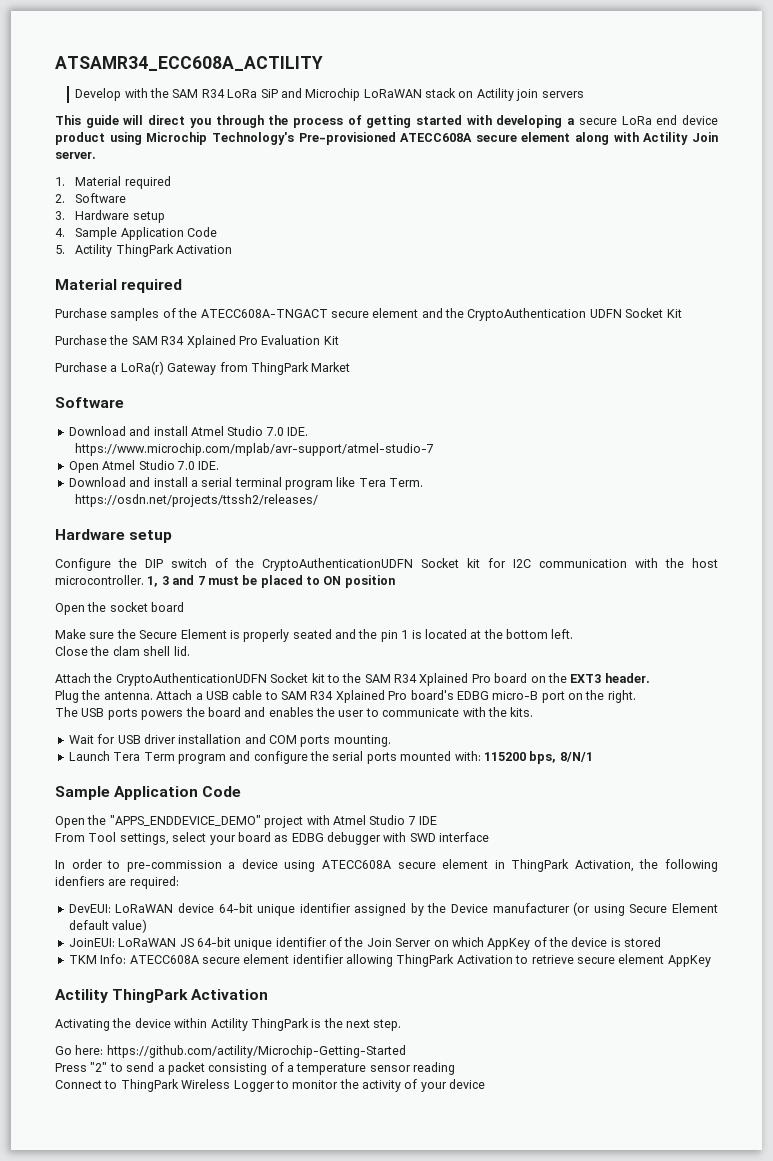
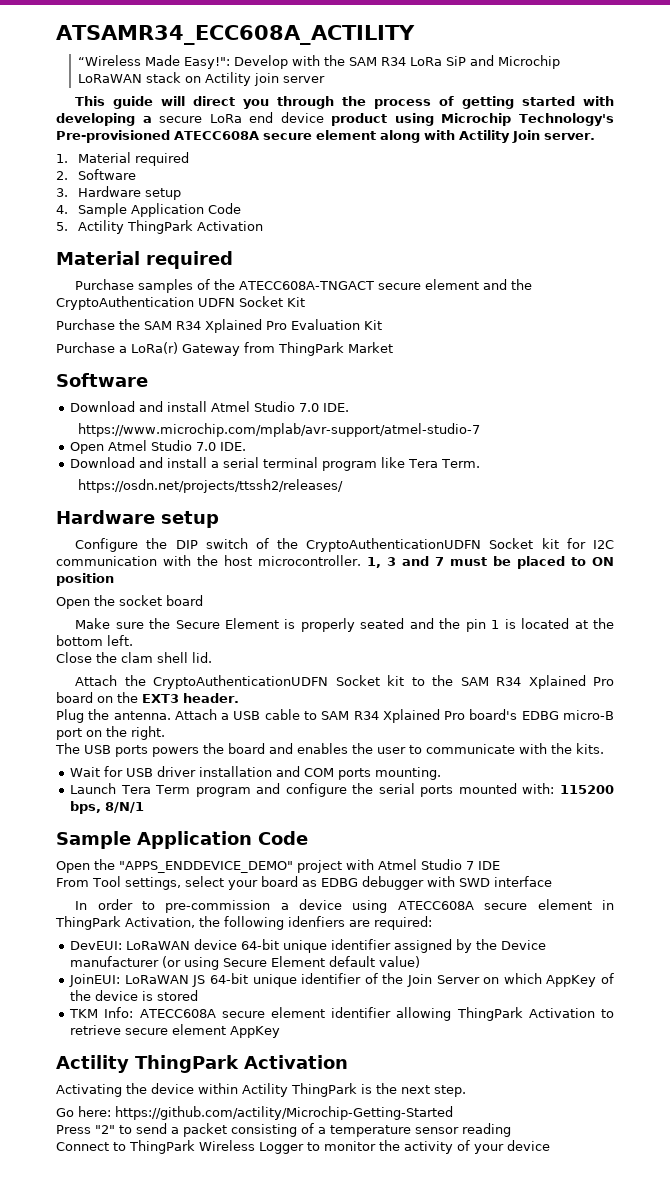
(323, 63) none -> [77,55,230,69] “Wireless Made Easy!":
[541,91,584,98] servers -> [282,76,325,83] server

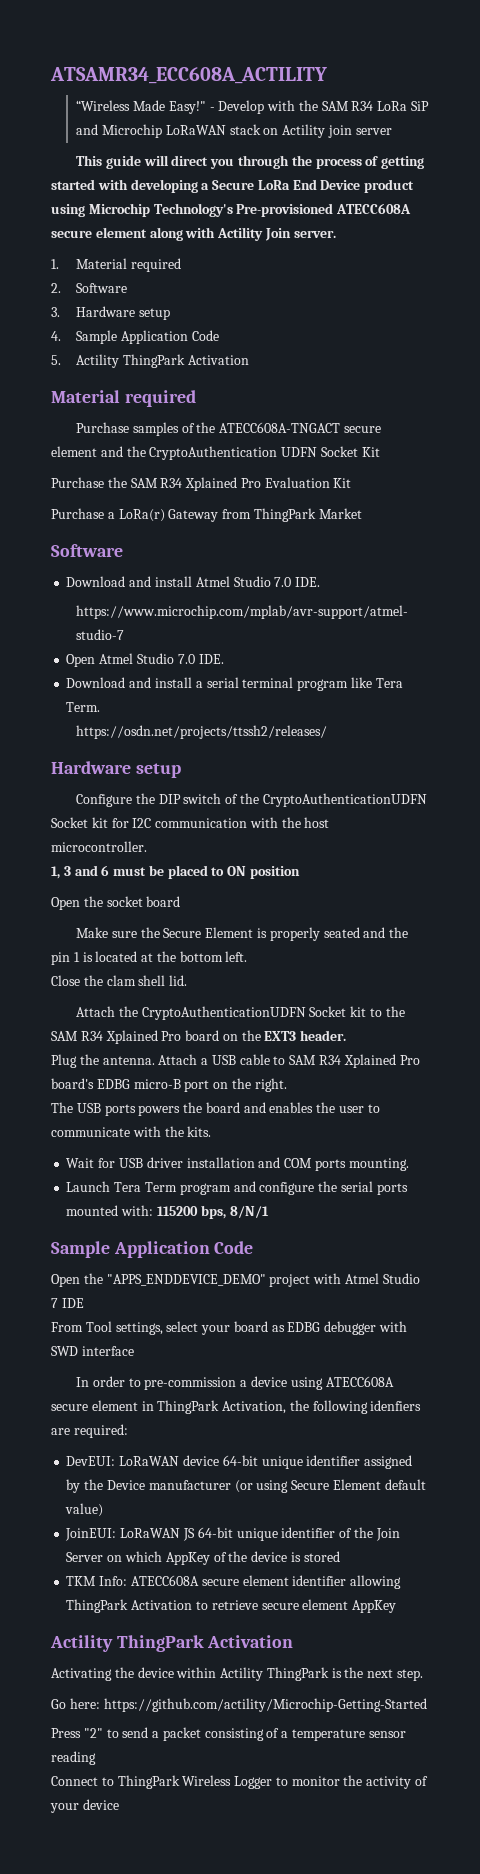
[183,57,230,69] Easy!": -> [168,101,215,114] Easy!" -
[159,112,324,123] secure LoRa end device -> [212,179,361,190] Secure LoRa End Device
(362, 560) none -> (147, 846) //
[434,557,444,566] 7 -> [101,865,110,876] 6

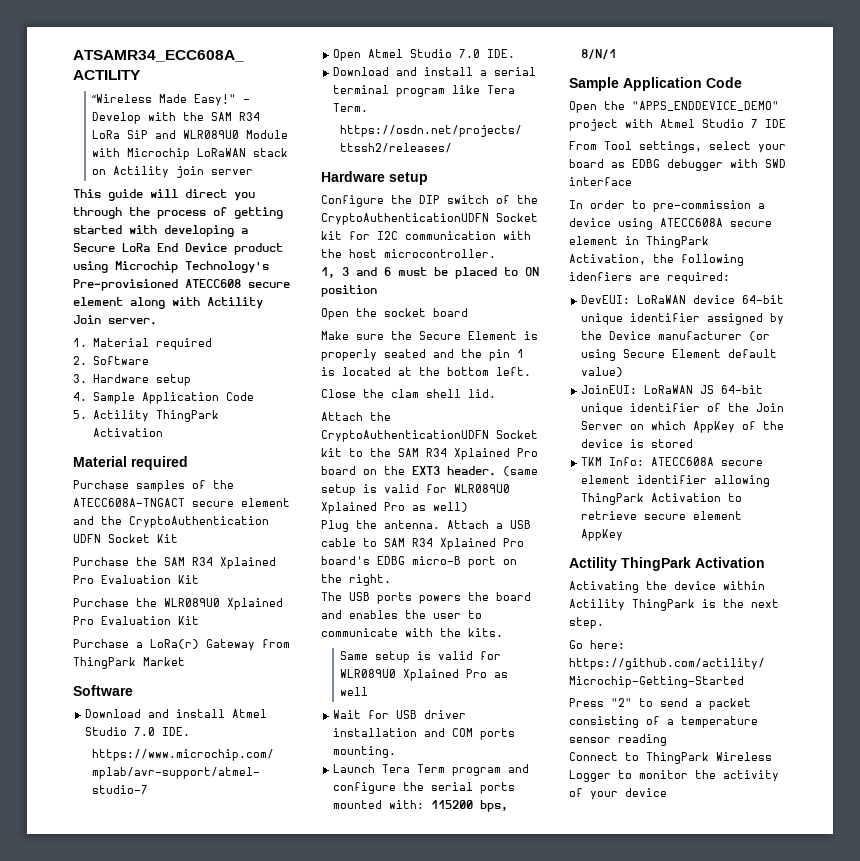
(99, 129) none -> [183,130,289,139] [92,148,121,157] WLR089U0 Module with
[336,203,412,214] ATECC608A -> [185,279,241,288] ATECC608
(352, 483) none -> [73,598,283,610] [73,616,199,625] // Purchase the WLR089U0 Xplained Pro Evaluation Kit
(347, 1035) none -> [503,466,538,476] [321,484,510,496] [321,502,468,514] (same setup is valid for WLR089U0 Xplained Pro as well)
(212, 1131) none -> [340,651,502,663] [340,669,509,681] [340,687,369,696] // Same setup is valid for WLR089U0 Xplained Pro as well

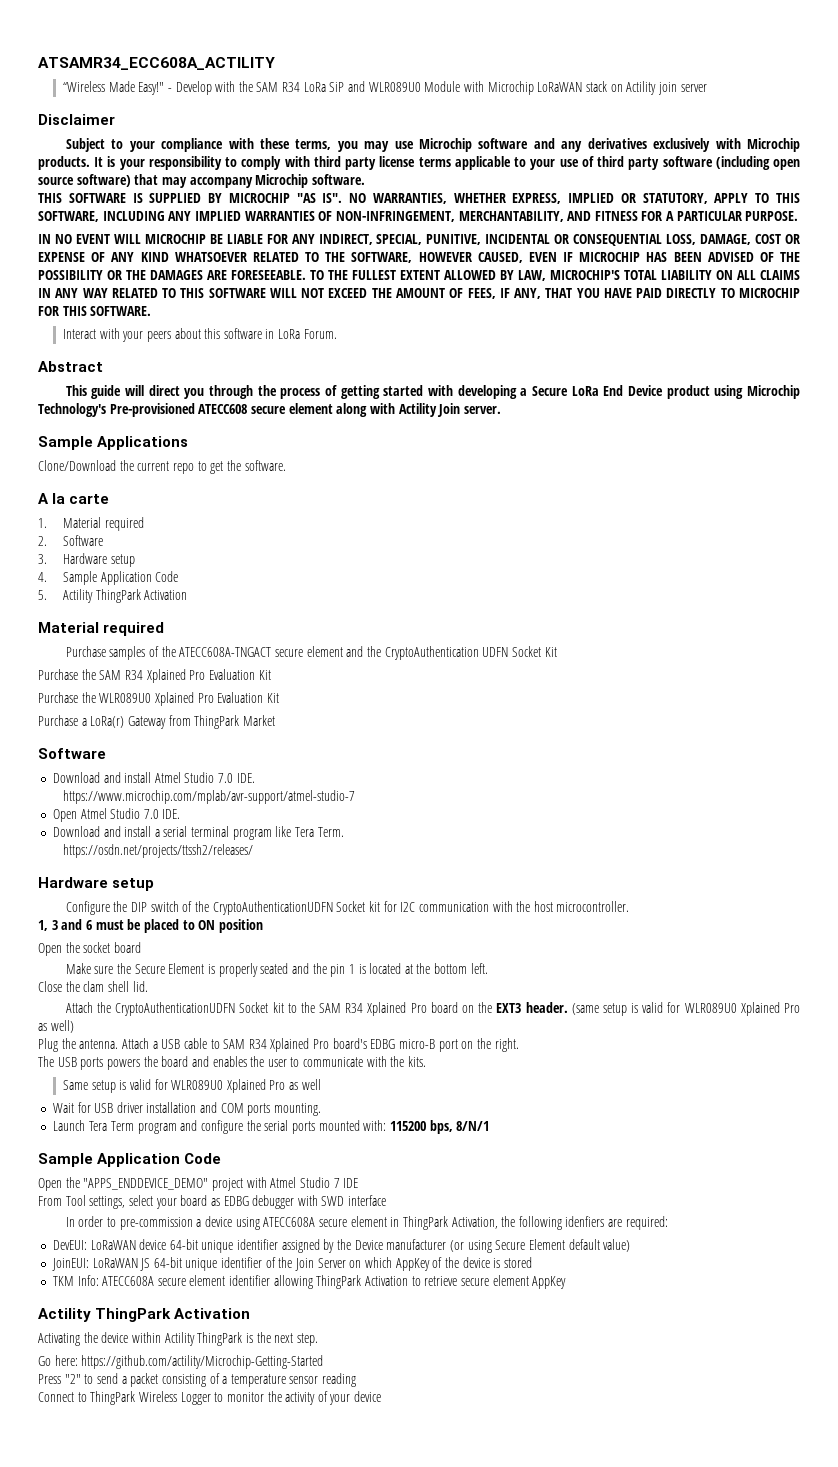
(254, 172) none -> [38,114,115,125] [65,138,800,152] [38,156,800,170] [38,174,365,188] [38,193,800,204] [38,211,799,222] [38,234,801,246] [38,252,800,263] [38,270,800,281] [38,288,800,299] [38,306,152,316] [62,328,337,342] [38,361,103,372] // Disclaimer // Subject to your compliance with these terms, you may use Microchip software and any derivatives exclusively with Microchip products. It is your responsibility to comply with third party license terms applicable to your use of third party software (including open source software) that may accompany Microchip software. // THIS SOFTWARE IS SUPPLIED BY MICROCHIP "AS IS". NO WARRANTIES, WHETHER EXPRESS, IMPLIED OR STATUTORY, APPLY TO THIS SOFTWARE, INCLUDING ANY IMPLIED WARRANTIES OF NON-INFRINGEMENT, MERCHANTABILITY, AND FITNESS FOR A PARTICULAR PURPOSE. // IN NO EVENT WILL MICROCHIP BE LIABLE FOR ANY INDIRECT, SPECIAL, PUNITIVE, INCIDENTAL OR CONSEQUENTIAL LOSS, DAMAGE, COST OR EXPENSE OF ANY KIND WHATSOEVER RELATED TO THE SOFTWARE, HOWEVER CAUSED, EVEN IF MICROCHIP HAS BEEN ADVISED OF THE POSSIBILITY OR THE DAMAGES ARE FORESEEABLE. TO THE FULLEST EXTENT ALLOWED BY LAW, MICROCHIP'S TOTAL LIABILITY ON ALL CLAIMS IN ANY WAY RELATED TO THIS SOFTWARE WILL NOT EXCEED THE AMOUNT OF FEES, IF ANY, THAT YOU HAVE PAID DIRECTLY TO MICROCHIP FOR THIS SOFTWARE. // Interact with your peers about this software in LoRa Forum. // Abstract
(157, 321) none -> [38,436,189,450] [38,460,286,474] [38,493,110,504] // Sample Applications // Clone/Download the current repo to get the software. // A la carte

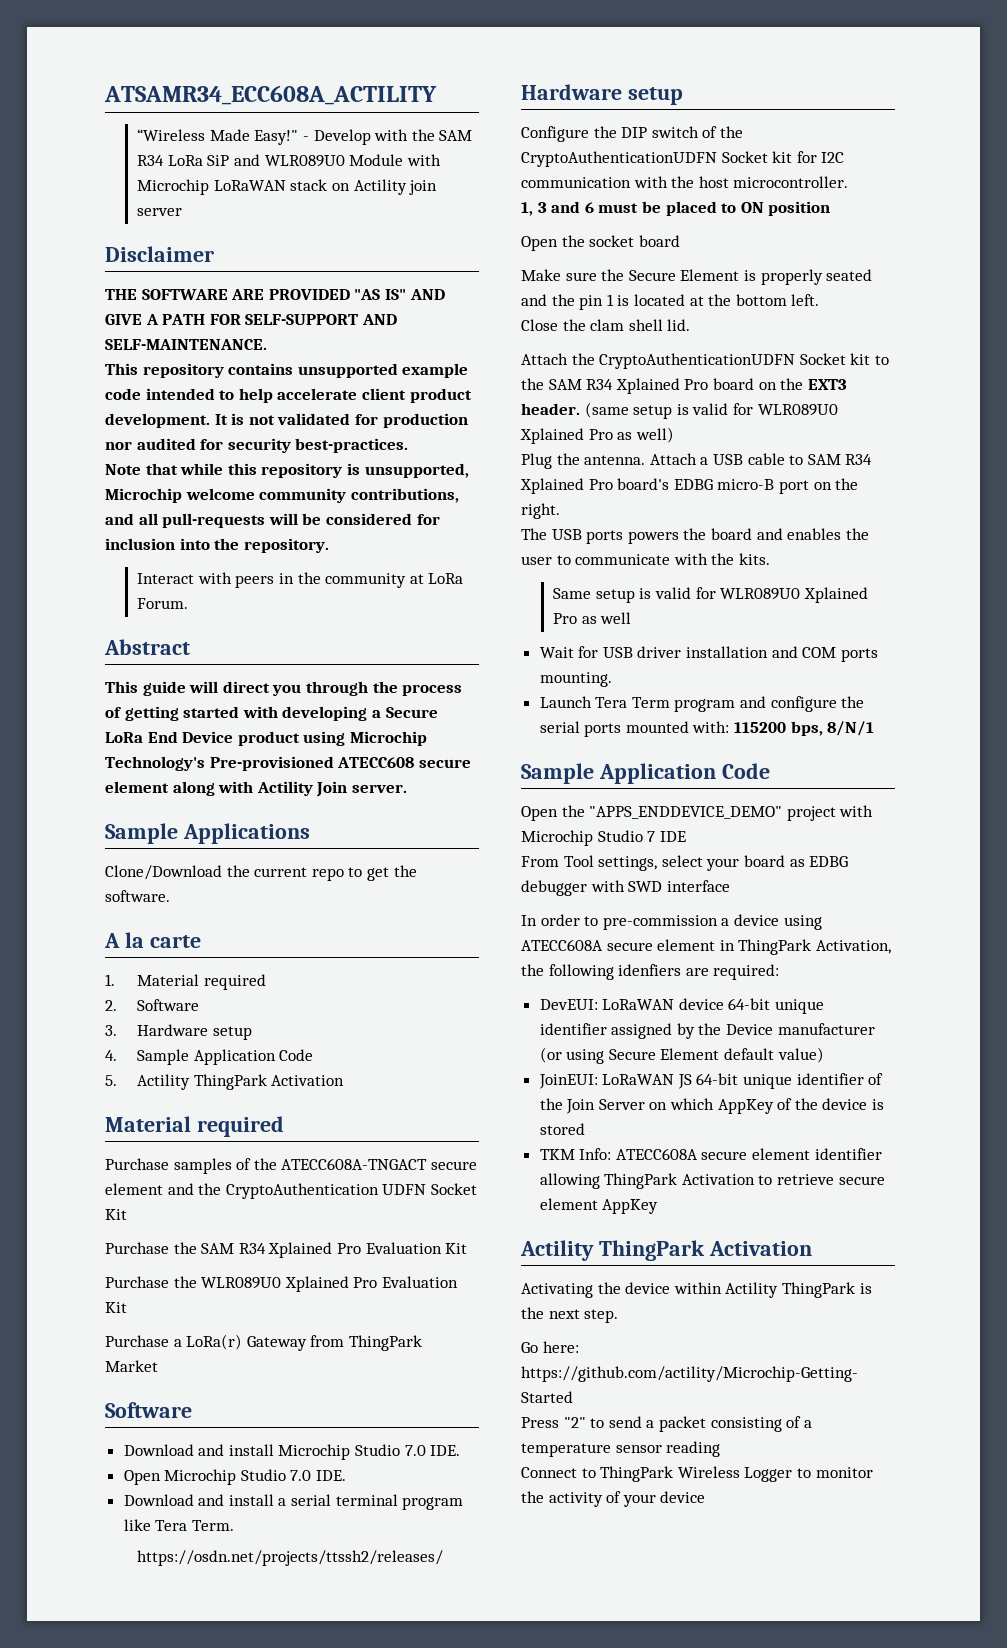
[65,138,800,152] [38,156,800,170] [38,174,365,188] [38,193,800,204] [38,211,799,222] [38,234,801,246] [38,252,800,263] [38,270,800,281] [38,288,800,299] [38,306,152,316] [62,328,275,342] Subject to your compliance with these terms, you may use Microchip software and any derivatives exclusively with Microchip products. It is your responsibility to comply with third party license terms applicable to your use of third party software (including open source software) that may accompany Microchip software. // THIS SOFTWARE IS SUPPLIED BY MICROCHIP "AS IS". NO WARRANTIES, WHETHER EXPRESS, IMPLIED OR STATUTORY, APPLY TO THIS SOFTWARE, INCLUDING ANY IMPLIED WARRANTIES OF NON-INFRINGEMENT, MERCHANTABILITY, AND FITNESS FOR A PARTICULAR PURPOSE. // IN NO EVENT WILL MICROCHIP BE LIABLE FOR ANY INDIRECT, SPECIAL, PUNITIVE, INCIDENTAL OR CONSEQUENTIAL LOSS, DAMAGE, COST OR EXPENSE OF ANY KIND WHATSOEVER RELATED TO THE SOFTWARE, HOWEVER CAUSED, EVEN IF MICROCHIP HAS BEEN ADVISED OF THE POSSIBILITY OR THE DAMAGES ARE FORESEEABLE. TO THE FULLEST EXTENT ALLOWED BY LAW, MICROCHIP'S TOTAL LIABILITY ON ALL CLAIMS IN ANY WAY RELATED TO THIS SOFTWARE WILL NOT EXCEED THE AMOUNT OF FEES, IF ANY, THAT YOU HAVE PAID DIRECTLY TO MICROCHIP FOR THIS SOFTWARE. // Interact with your peers about this software in -> [105,289,445,300] [105,314,397,325] [105,339,267,350] [105,363,469,378] [105,388,472,403] [105,413,468,428] [105,438,409,453] [105,463,469,478] [105,488,459,503] [105,513,440,528] [105,538,329,553] [137,572,424,588] THE SOFTWARE ARE PROVIDED "AS IS" AND GIVE A PATH FOR SELF-SUPPORT AND SELF-MAINTENANCE. // This repository contains unsupported example code intended to help accelerate client product development. It is not validated for production nor audited for security best-practices. // Note that while this repository is unsupported, Microchip welcome community contributions, and all pull-requests will be considered for inclusion into the repository. // Interact with peers in the community at
[154,772,255,783] [62,790,355,804] [52,808,107,822] Atmel Studio 7.0 IDE. // https://www.microchip.com/mplab/avr-support/atmel-studio-7 // Open Atmel -> [278,1444,461,1460] [123,1469,237,1485] Microchip Studio 7.0 IDE. // Open Microchip
[270,1177,297,1188] Atmel -> [521,830,593,846] Microchip

